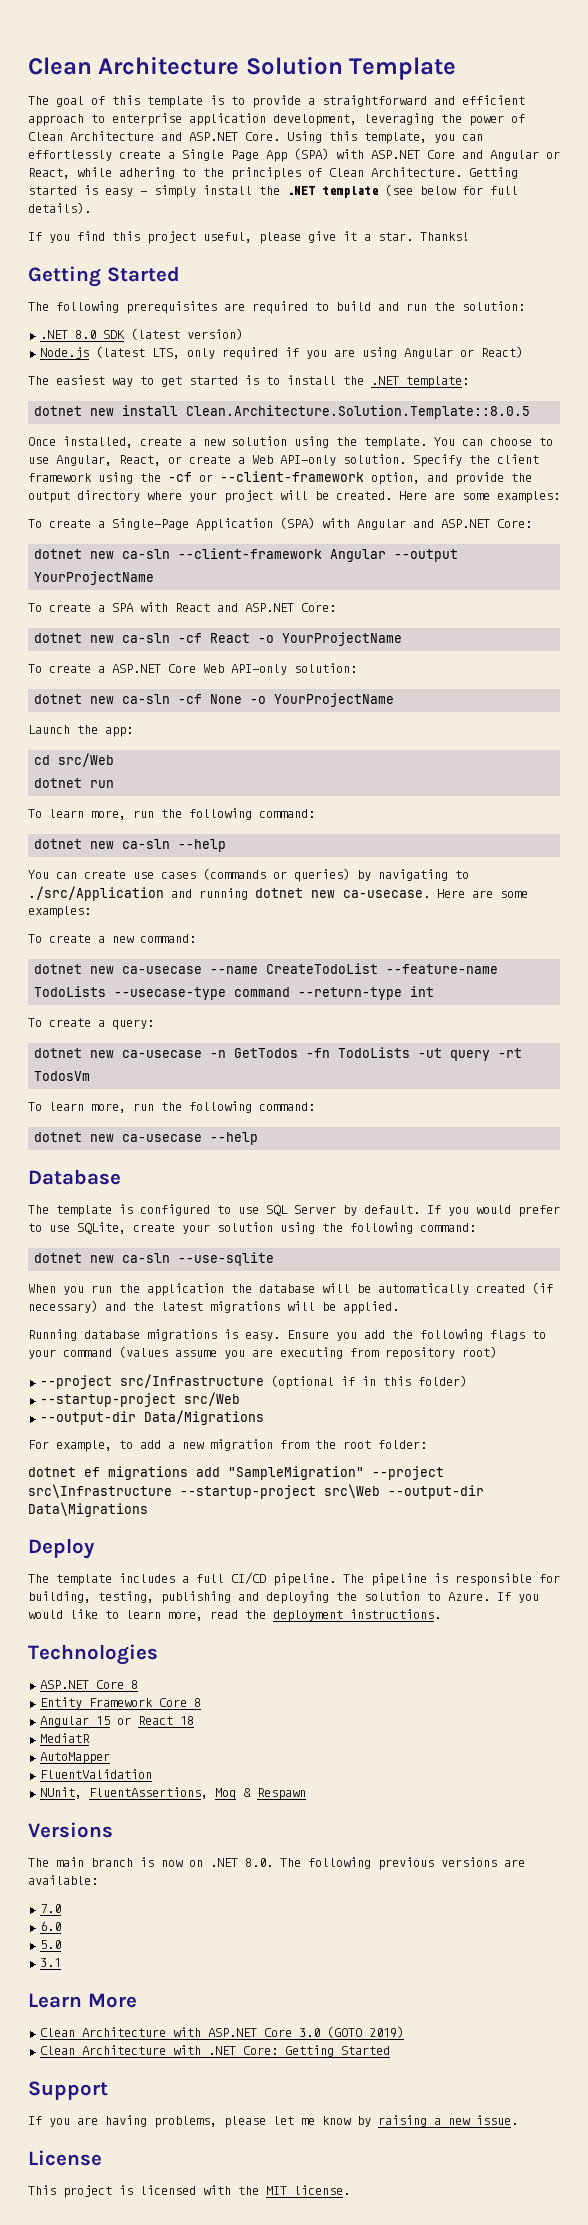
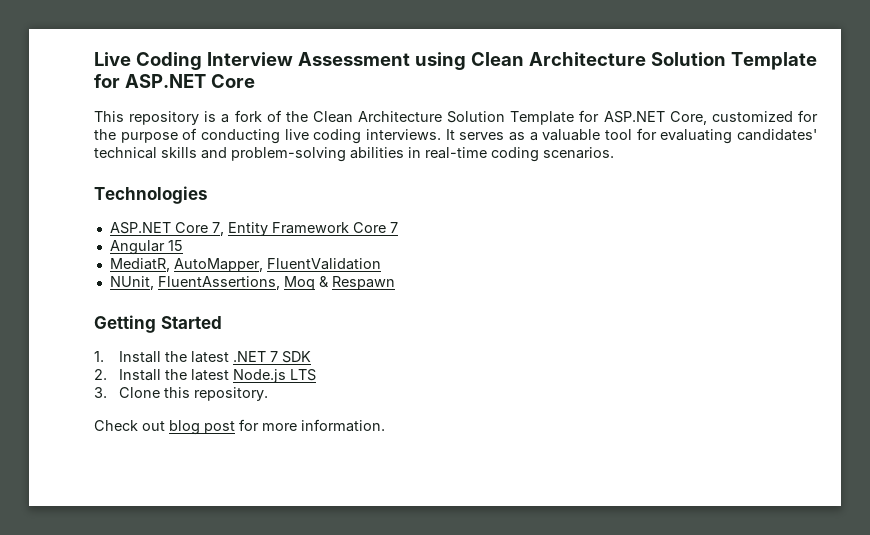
[28,56,457,80] [28,95,525,108] [28,113,525,126] [28,131,483,144] [28,148,560,162] [28,167,518,180] [28,184,518,198] [28,202,91,214] [28,231,469,244] [28,266,180,287] [28,301,525,314] [39,328,243,340] [39,346,523,360] [28,375,469,388] [34,405,531,419] [28,436,553,449] [28,454,539,467] [28,471,532,485] [28,490,560,503] [28,517,532,531] [34,548,459,562] [34,571,155,585] [28,602,336,612] [34,632,403,646] [28,663,357,675] [34,693,395,707] [28,725,133,737] [34,753,115,767] [34,778,115,788] [28,808,315,820] [34,839,227,852] [28,868,469,882] [28,886,528,901] [28,906,91,918] [28,934,196,943] [34,963,499,974] [34,986,435,1000] [28,1018,154,1030] [34,1047,523,1061] [34,1071,91,1081] [28,1101,315,1113] [34,1132,259,1145] [28,1169,121,1185] [28,1204,560,1217] [28,1222,476,1234] [34,1252,275,1266] [28,1282,553,1296] [28,1300,399,1314] [28,1329,546,1341] [28,1346,497,1360] [39,1374,467,1389] [39,1392,240,1407] [39,1410,264,1425] [28,1439,427,1452] [28,1466,444,1480] [28,1484,484,1499] [28,1502,148,1517] [28,1538,95,1559] [28,1572,560,1586] [28,1591,539,1604] [28,1609,441,1622] Clean Architecture Solution Template // The goal of this template is to provide a straightforward and efficient approach to enterprise application development, leveraging the power of Clean Architecture and ASP.NET Core. Using this template, you can effortlessly create a Single Page App (SPA) with ASP.NET Core and Angular or React, while adhering to the principles of Clean Architecture. Getting started is easy - simply install the .NET template (see below for full details). // If you find this project useful, please give it a star. Thanks! // Getting Started // The following prerequisites are required to build and run the solution: // .NET 8.0 SDK (latest version) // Node.js (latest LTS, only required if you are using Angular or React) // The easiest way to get started is to install the .NET template: // dotnet new install Clean.Architecture.Solution.Template::8.0.5 // Once installed, create a new solution using the template. You can choose to use Angular, React, or create a Web API-only solution. Specify the client framework using the -cf or --client-framework option, and provide the output directory where your project will be created. Here are some examples: // To create a Single-Page Application (SPA) with Angular and ASP.NET Core: // dotnet new ca-sln --client-framework Angular --output YourProjectName // To create a SPA with React and ASP.NET Core: // dotnet new ca-sln -cf React -o YourProjectName // To create a ASP.NET Core Web API-only solution: // dotnet new ca-sln -cf None -o YourProjectName // Launch the app: // cd src/Web // dotnet run // To learn more, run the following command: // dotnet new ca-sln --help // You can create use cases (commands or queries) by navigating to ./src/Application and running dotnet new ca-usecase. Here are some examples: // To create a new command: // dotnet new ca-usecase --name CreateTodoList --feature-name TodoLists --usecase-type command --return-type int // To create a query: // dotnet new ca-usecase -n GetTodos -fn TodoLists -ut query -rt TodosVm // To learn more, run the following command: // dotnet new ca-usecase --help // Database // The template is configured to use SQL Server by default. If you would prefer to use SQLite, create your solution using the following command: // dotnet new ca-sln --use-sqlite // When you run the application the database will be automatically created (if necessary) and the latest migrations will be applied. // Running database migrations is easy. Ensure you add the following flags to your command (values assume you are executing from repository root) // --project src/Infrastructure (optional if in this folder) // --startup-project src/Web // --output-dir Data/Migrations // For example, to add a new migration from the root folder: // dotnet ef migrations add "SampleMigration" --project src\Infrastructure --startup-project src\Web --output-dir Data\Migrations // Deploy // The template includes a full CI/CD pipeline. The pipeline is responsible for building, testing, publishing and deploying the solution to Azure. If you would like to learn more, read the deployment instructions. -> [94,52,817,70] [94,74,255,88] [94,110,818,125] [94,128,817,144] [94,147,614,162] Live Coding Interview Assessment using Clean Architecture Solution Template for ASP.NET Core // This repository is a fork of the Clean Architecture Solution Template for ASP.NET Core, customized for the purpose of conducting live coding interviews. It serves as a valuable tool for evaluating candidates' technical skills and problem-solving abilities in real-time coding scenarios.
[130,1680,138,1689] 8 // -> [211,222,224,236] 7,
[193,1698,201,1707] 8 -> [389,222,398,233] 7
[116,1716,194,1725] [39,1733,90,1743] [39,1752,110,1764] or React 18 // MediatR // AutoMapper // -> [109,258,263,272] // MediatR, AutoMapper,
[28,1822,113,1838] [28,1857,525,1870] [28,1875,98,1885] [39,1904,61,1913] [39,1921,61,1931] [39,1940,61,1949] [39,1958,61,1967] [28,1993,137,2008] [39,2026,404,2038] [39,2045,390,2057] [28,2081,108,2100] [28,2115,518,2128] [28,2150,102,2166] [28,2185,350,2198] Versions // The main branch is now on .NET 8.0. The following previous versions are available: // 7.0 // 6.0 // 5.0 // 3.1 // Learn More // Clean Architecture with ASP.NET Core 3.0 (GOTO 2019) // Clean Architecture with .NET Core: Getting Started // Support // If you are having problems, please let me know by raising a new issue. // License // This project is licensed with the MIT license. -> [94,315,222,333] [94,351,311,363] [94,369,316,383] [94,387,268,401] [94,419,385,435] Getting Started // 1. Install the latest .NET 7 SDK // 2. Install the latest Node.js LTS // 3. Clone this repository. // Check out blog post for more information.

